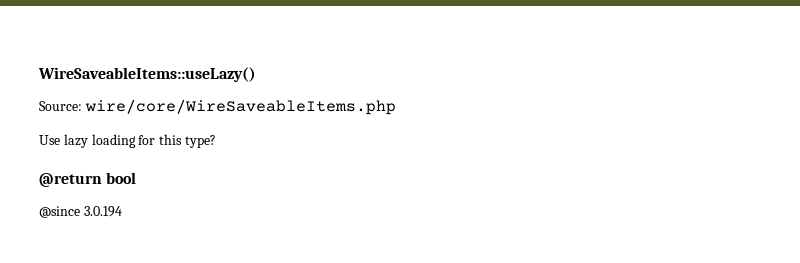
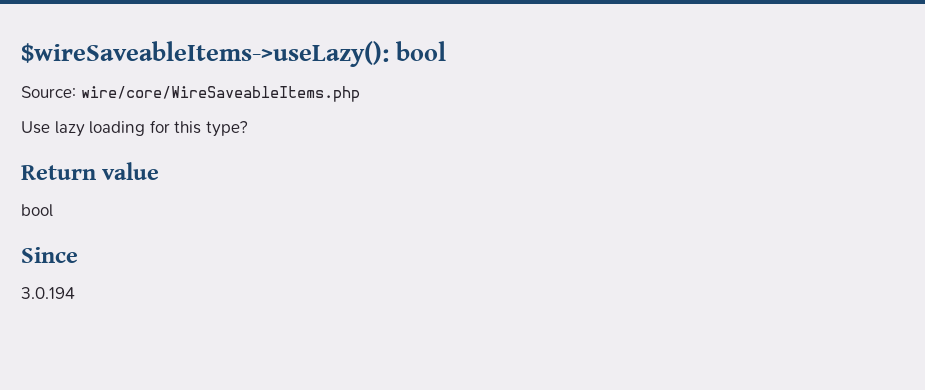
[38,67,256,82] WireSaveableItems::useLazy() -> [21,41,447,67] $wireSaveableItems->useLazy(): bool
[39,172,137,187] [39,206,80,218] @return bool // @since -> [21,162,160,180] [21,204,53,217] [21,247,78,263] Return value // bool // Since //

